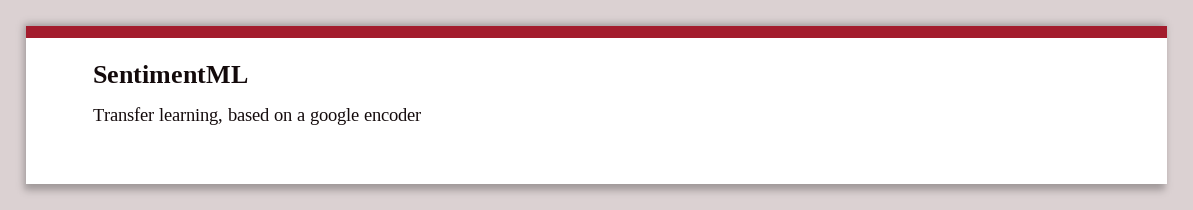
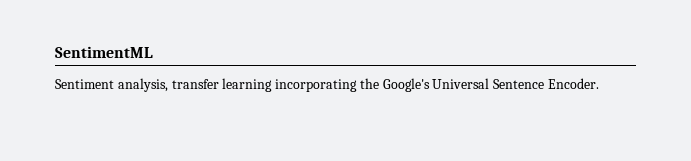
[93,107,421,125] Transfer learning, based on a google encoder -> [55,78,600,92] Sentiment analysis, transfer learning incorporating the Google's Universal Sentence Encoder.

